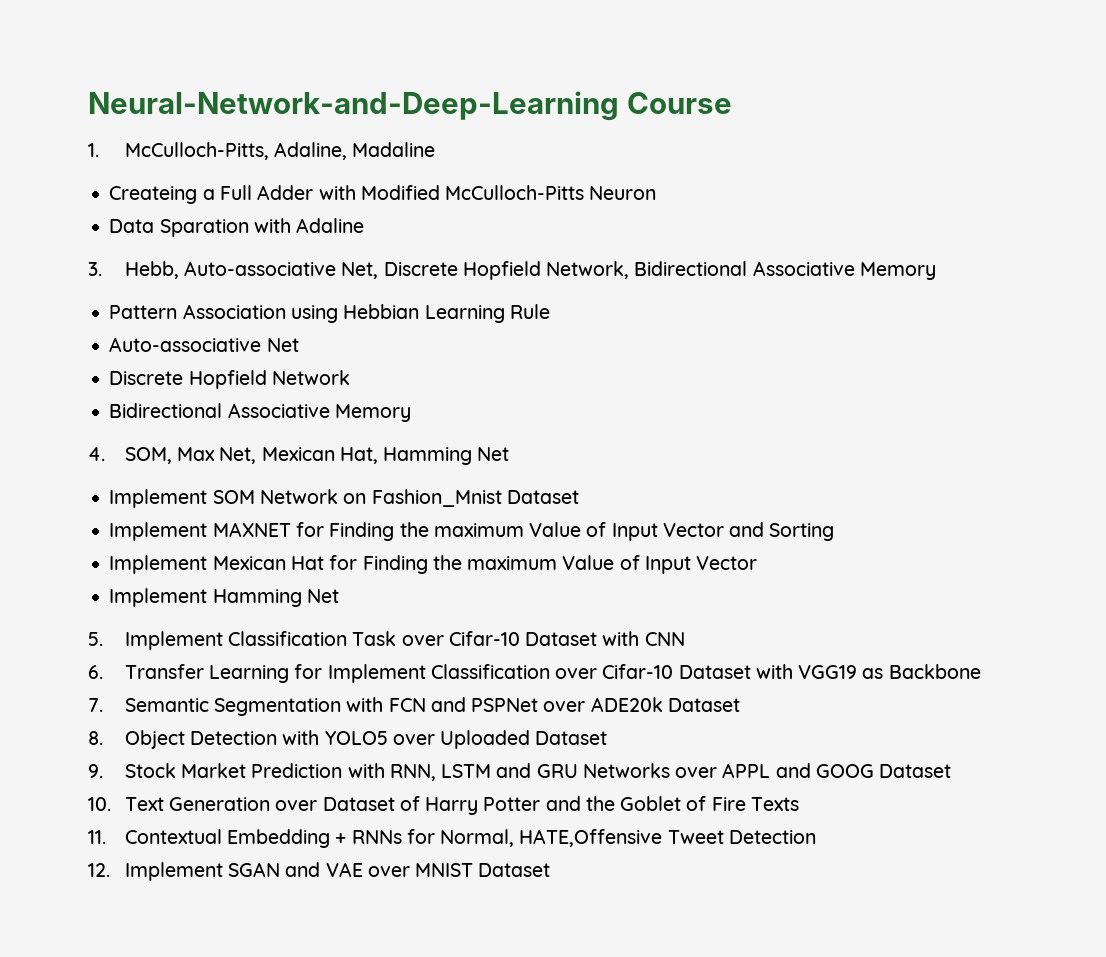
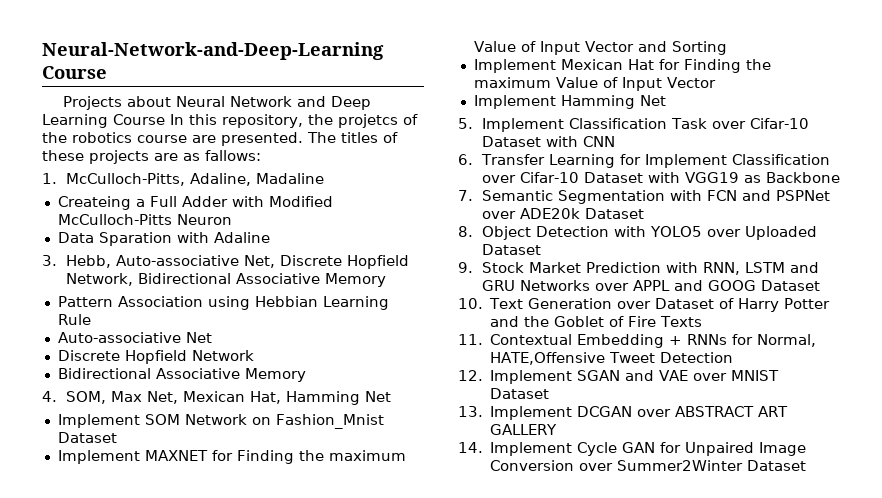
(732, 103) none -> [62,96,371,110] [42,114,418,128] [42,132,398,146] [42,150,261,164] // Projects about Neural Network and Deep Learning Course In this repository, the projetcs of the robotics course are presented. The titles of these projects are as fallows:
(551, 870) none -> [458,406,789,420] [490,424,558,435] [458,442,807,456] [490,460,807,471] // 13. Implement DCGAN over ABSTRACT ART GALLERY // 14. Implement Cycle GAN for Unpaired Image Conversion over Summer2Winter Dataset

